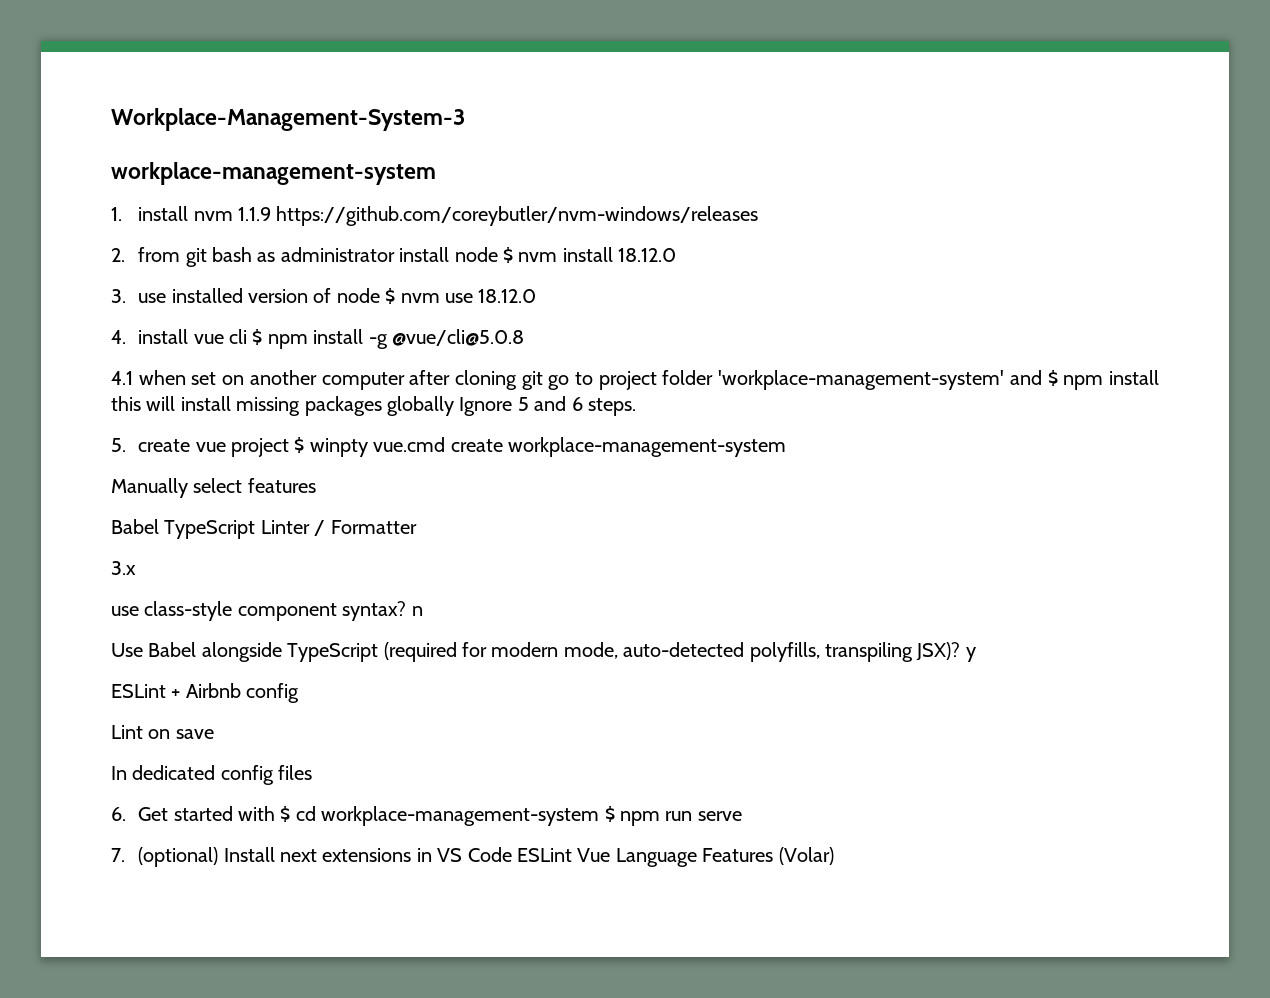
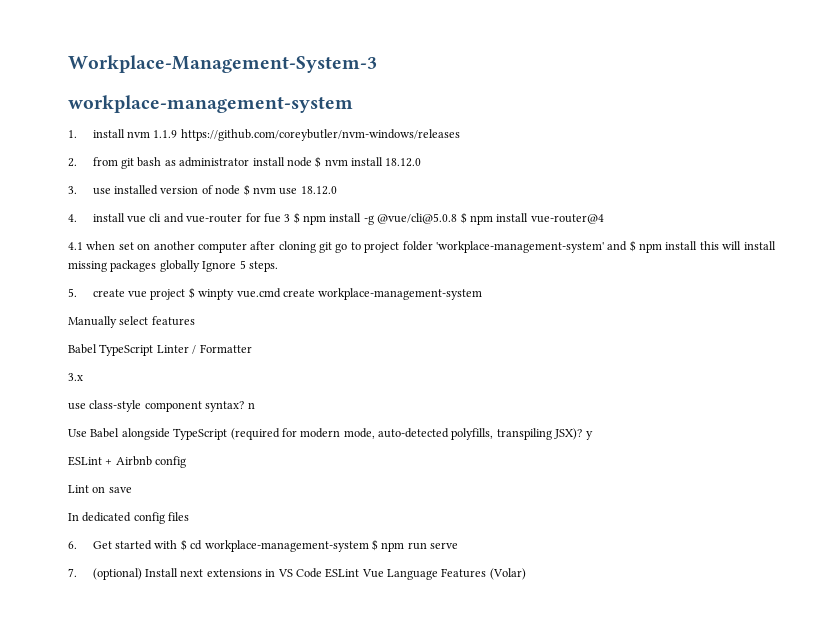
(248, 336) none -> [163,213,291,223] and vue-router for fue 3
(525, 337) none -> [460,212,604,225] $ npm install vue-router@4
[534,396,583,411] and 6 -> (246, 264) none

